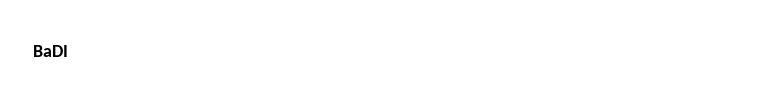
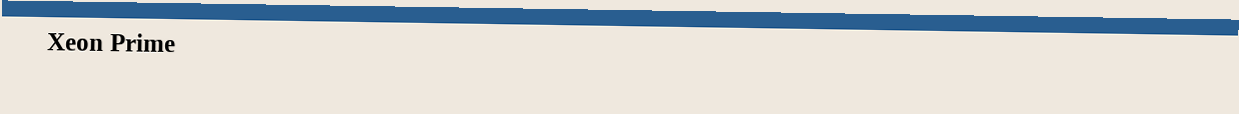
[33,45,68,57] BaDI -> [47,33,176,53] Xeon Prime

